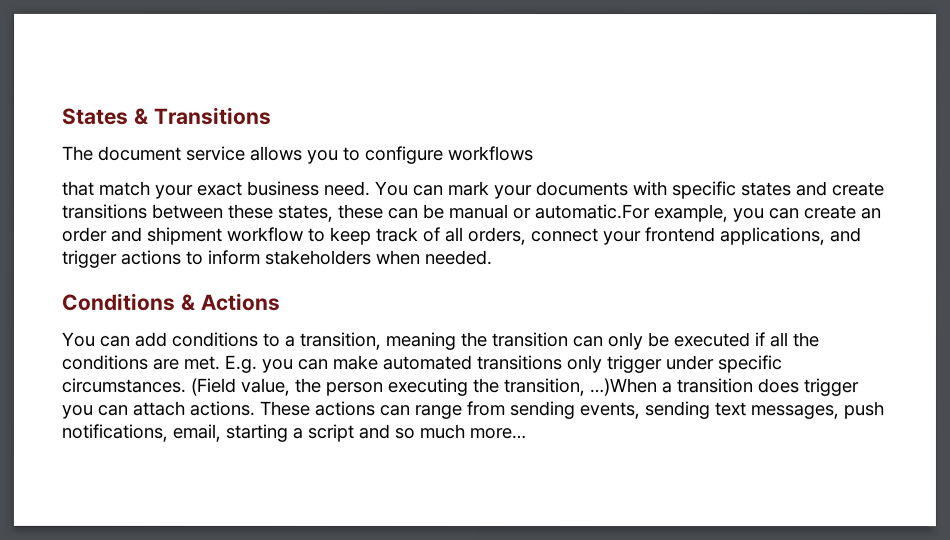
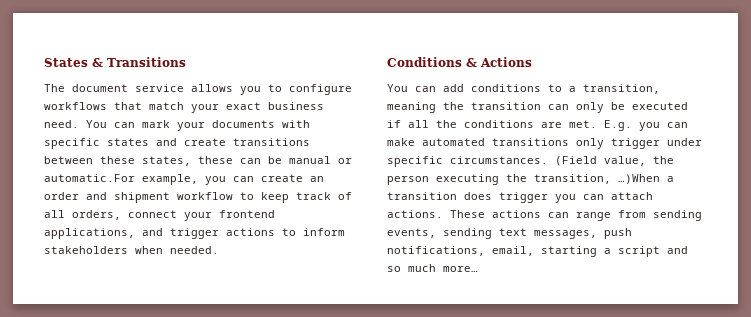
(534, 153) // -> (107, 106) none

